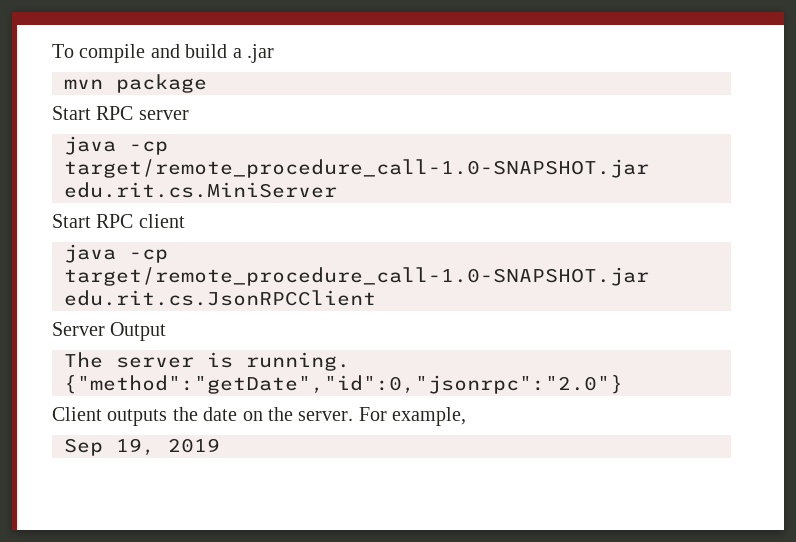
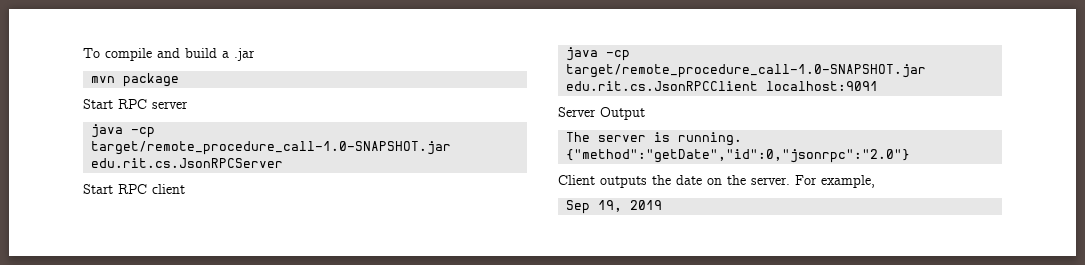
[64,182,337,198] edu.rit.cs.MiniServer -> [91,158,284,168] edu.rit.cs.JsonRPCServer
(376, 298) none -> [766,81,879,91] localhost:9091

